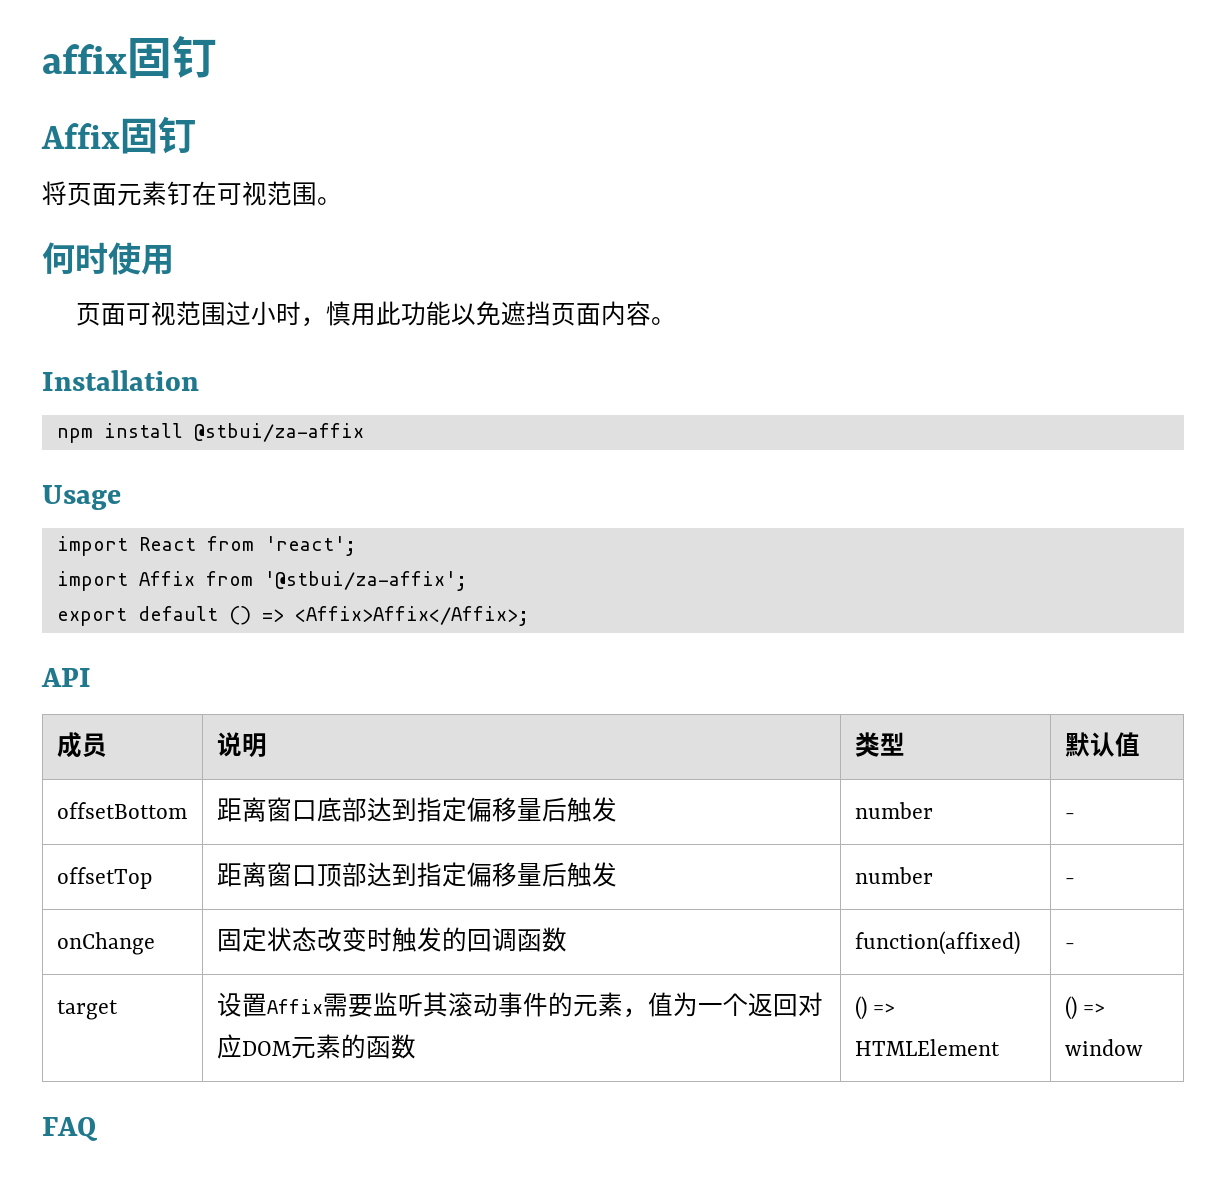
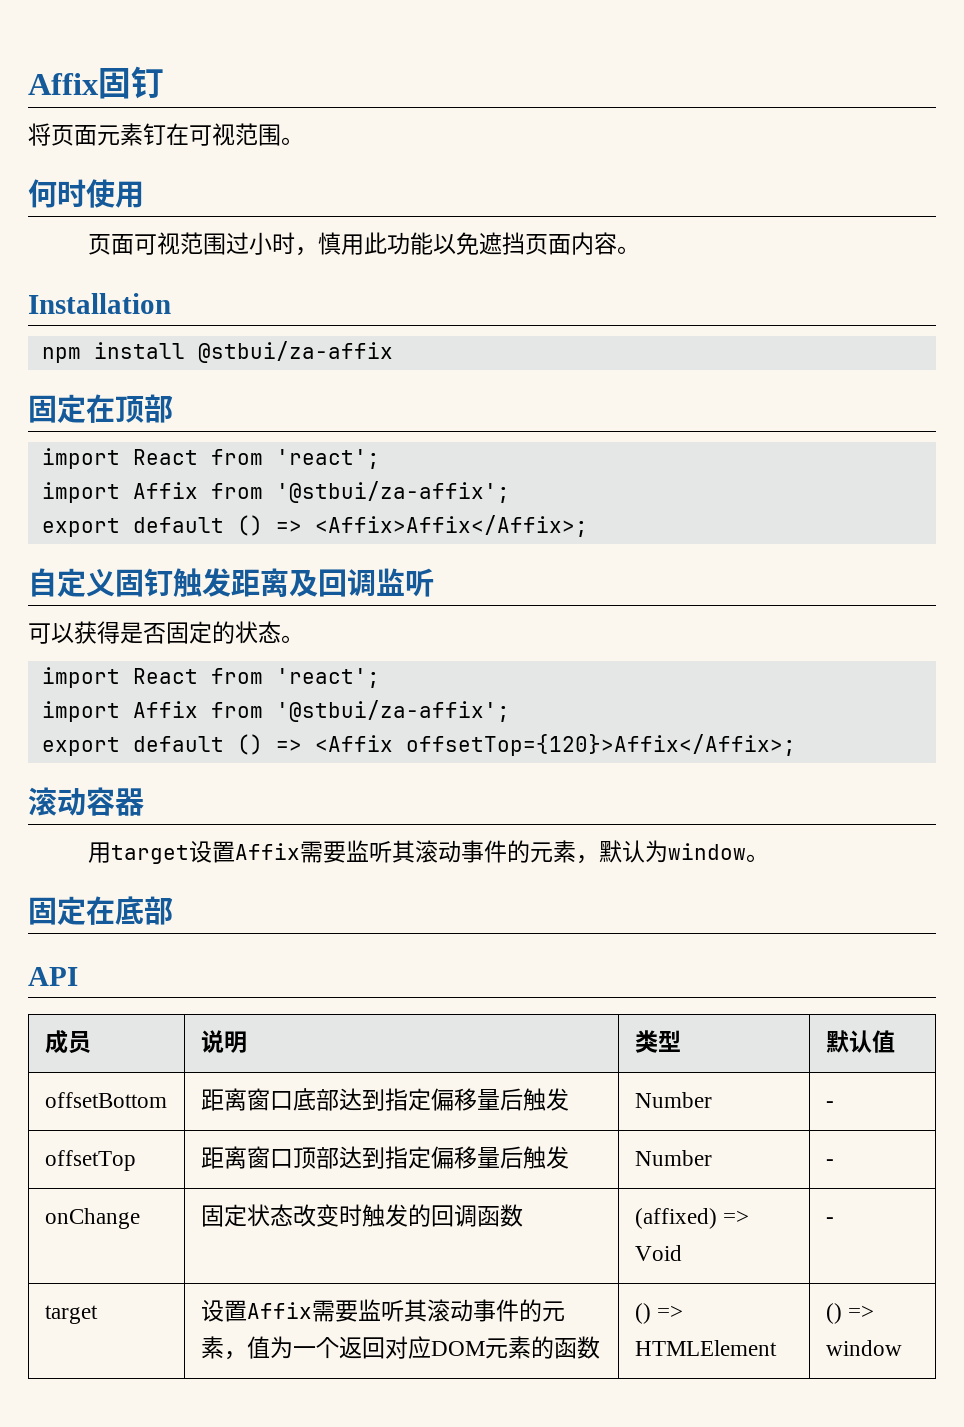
[42,35,217,79] affix固钉 // -> (28, 84) none
[42,485,121,510] Usage -> [28,394,173,423] 固定在顶部
(529, 616) none -> [28,568,434,597] [28,621,304,644] [41,667,380,688] [41,700,510,722] [41,734,796,756] [28,787,144,816] [87,840,769,864] [28,896,173,925] // 自定义固钉触发距离及回调监听 // 可以获得是否固定的状态。 // import React from 'react'; // import Affix from '@stbui/za-affix'; // export default () => <Affix offsetTop={120}>Affix</Affix>; // 滚动容器 // 用target设置Affix需要监听其滚动事件的元素，默认为window。 // 固定在底部
[854,802,933,819] number -> [634,1092,712,1108] Number
[854,867,933,884] number -> [634,1150,712,1166] Number
[854,931,1020,955] function(affixed) -> [634,1208,749,1229] [634,1245,682,1261] (affixed) => Void
[42,1117,98,1141] // FAQ -> (902, 1348) none

